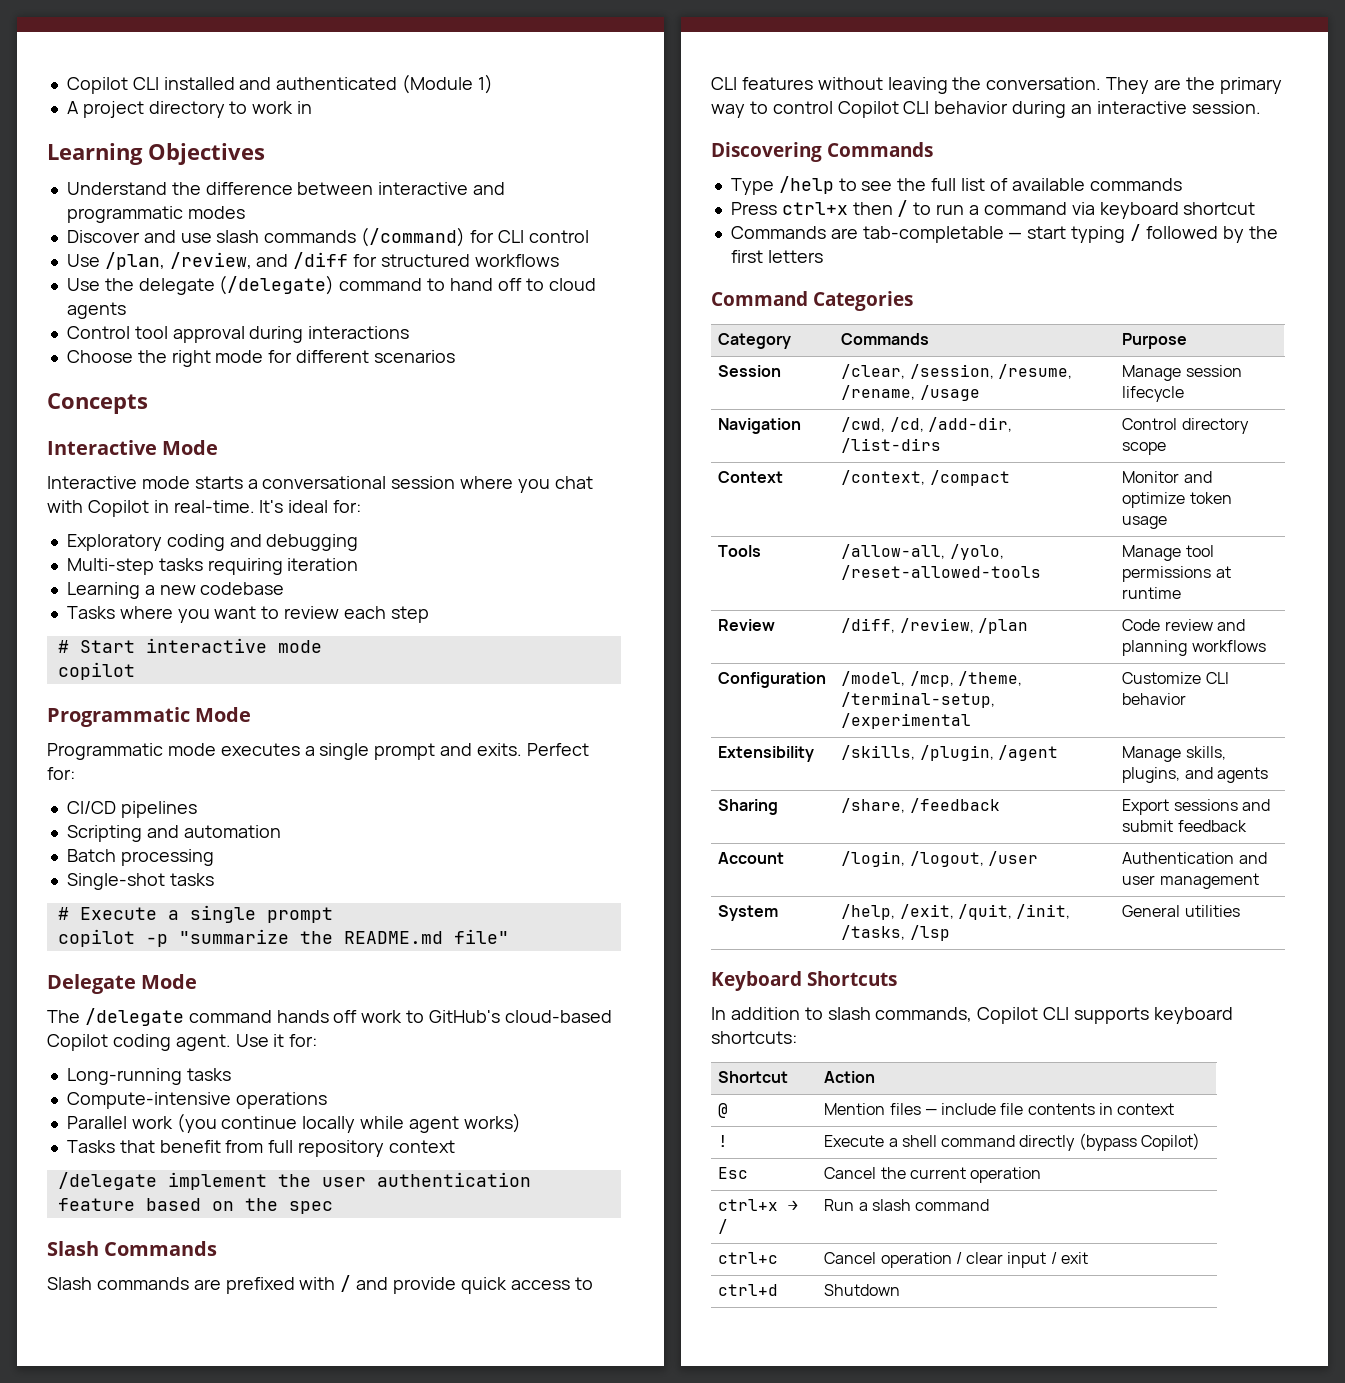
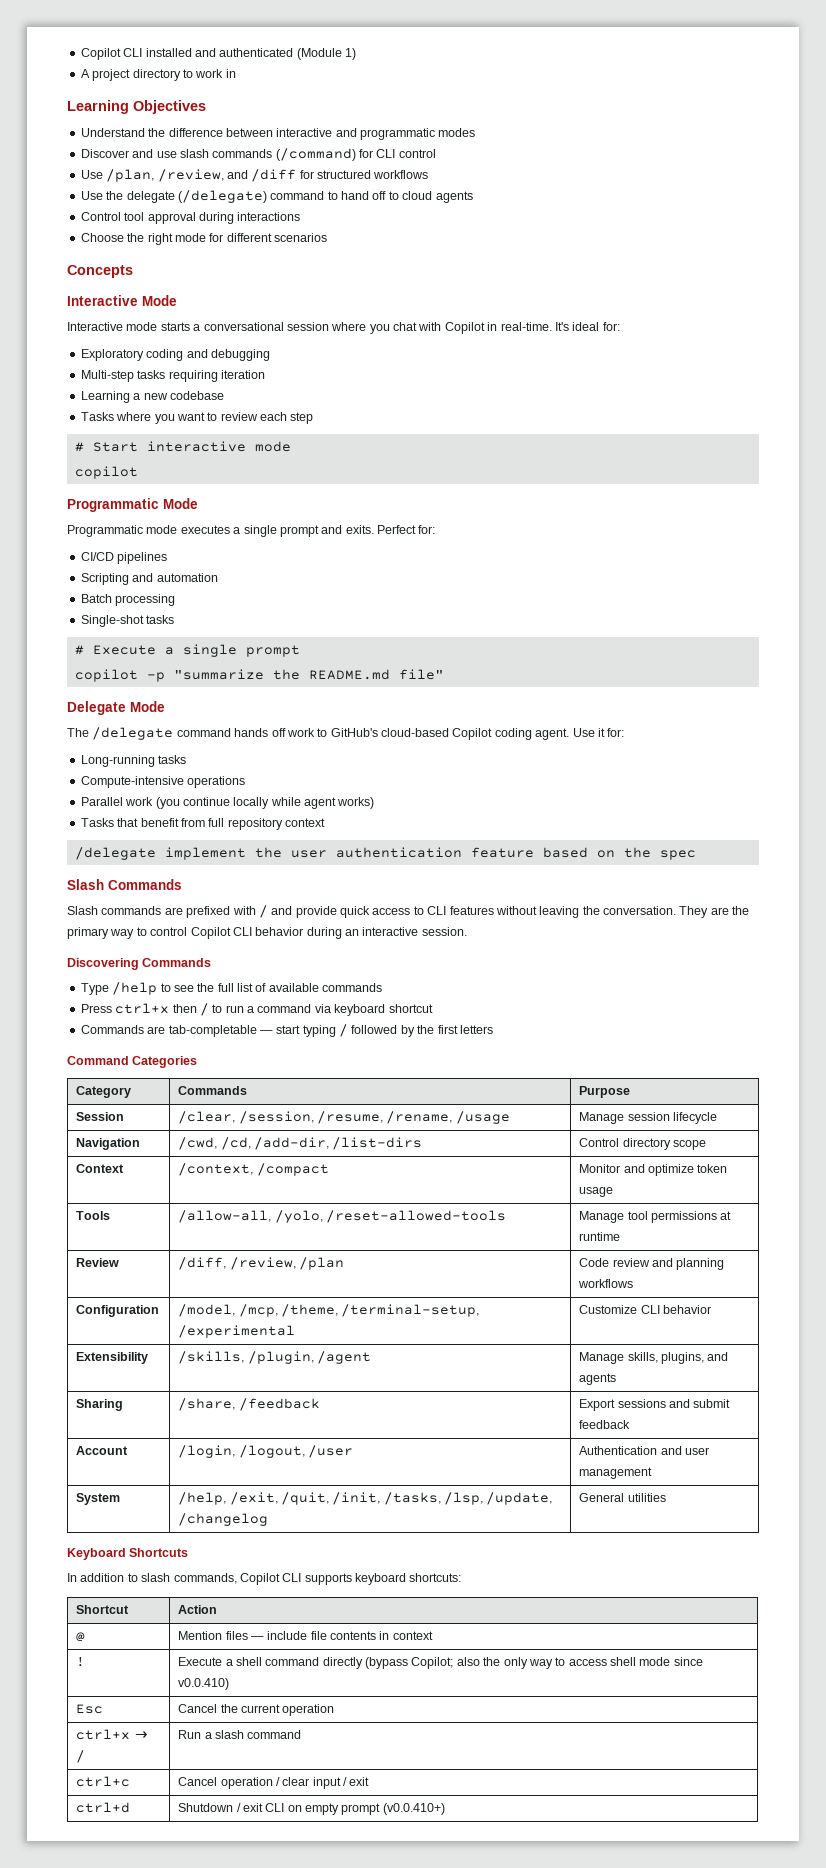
[909,925,950,941] /lsp -> [444,1492,553,1505] [178,1513,269,1526] /lsp, /update, /changelog
[1141,1133,1201,1151] Copilot) -> [411,1657,703,1669] [178,1678,230,1690] Copilot; also the only way to access shell mode since v0.0.410)
(901, 1290) none -> [236,1803,445,1815] / exit CLI on empty prompt (v0.0.410+)

